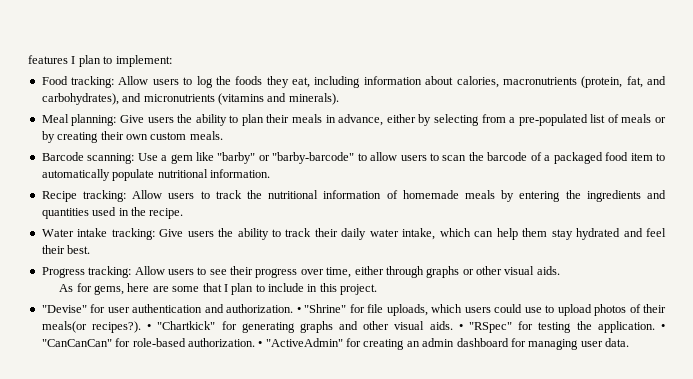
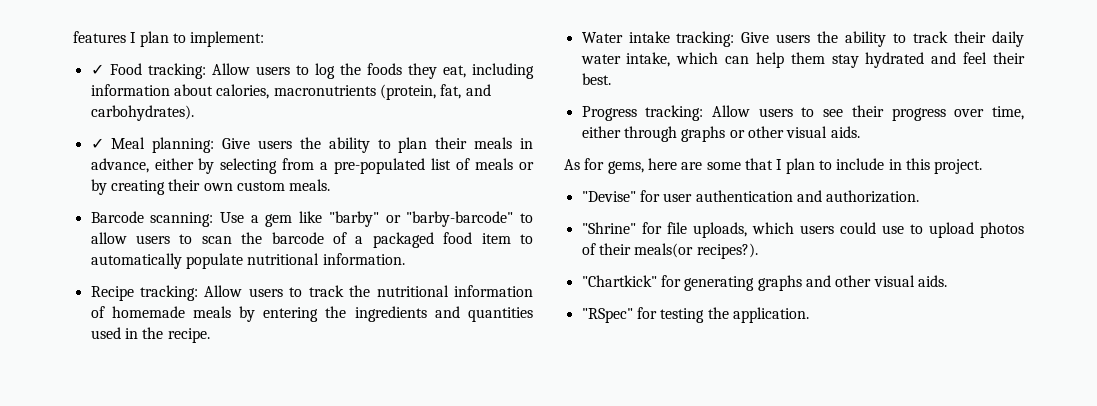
(172, 61) none -> [90,64,104,75] ✓
[41,93,339,105] carbohydrates), and micronutrients (vitamins and minerals). // -> [90,105,194,121] [90,138,104,149] carbohydrates). // ✓
[296,307,301,313] • -> (920, 196) //
[147,324,152,330] • -> (758, 251) //
[458,324,463,330] • -> (947, 281) //
[661,324,666,330] [41,338,629,350] • "CanCanCan" for role-based authorization. • "ActiveAdmin" for creating an admin dashboard for managing user data. -> (809, 315) none

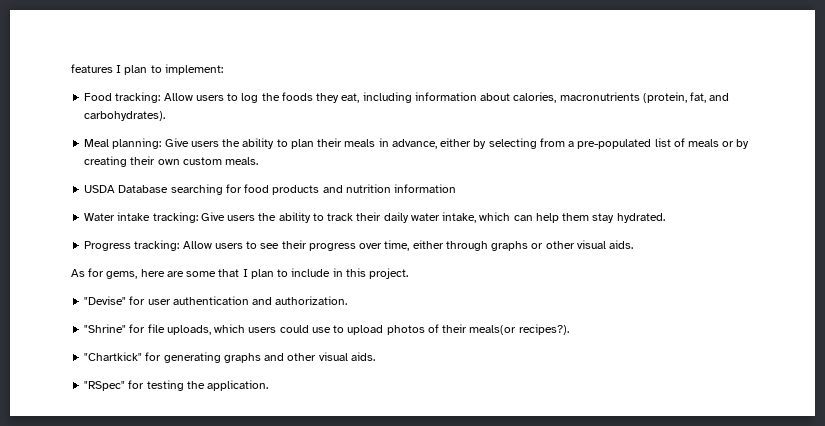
[90,64,104,75] ✓ -> (223, 69) none
[90,138,104,149] ✓ -> (166, 116) none
[90,211,533,227] [90,232,533,248] [90,253,405,269] [90,285,533,301] [90,306,533,322] [90,327,210,343] Barcode scanning: Use a gem like "barby" or "barby-barcode" to allow users to scan the barcode of a packaged food item to automatically populate nutritional information. // Recipe tracking: Allow users to track the nutritional information of homemade meals by entering the ingredients and quantities used in the recipe. -> [84,184,457,195] USDA Database searching for food products and nutrition information
[865,52,1025,68] [581,73,611,85] hydrated and feel their best. -> [616,213,665,223] hydrated.

